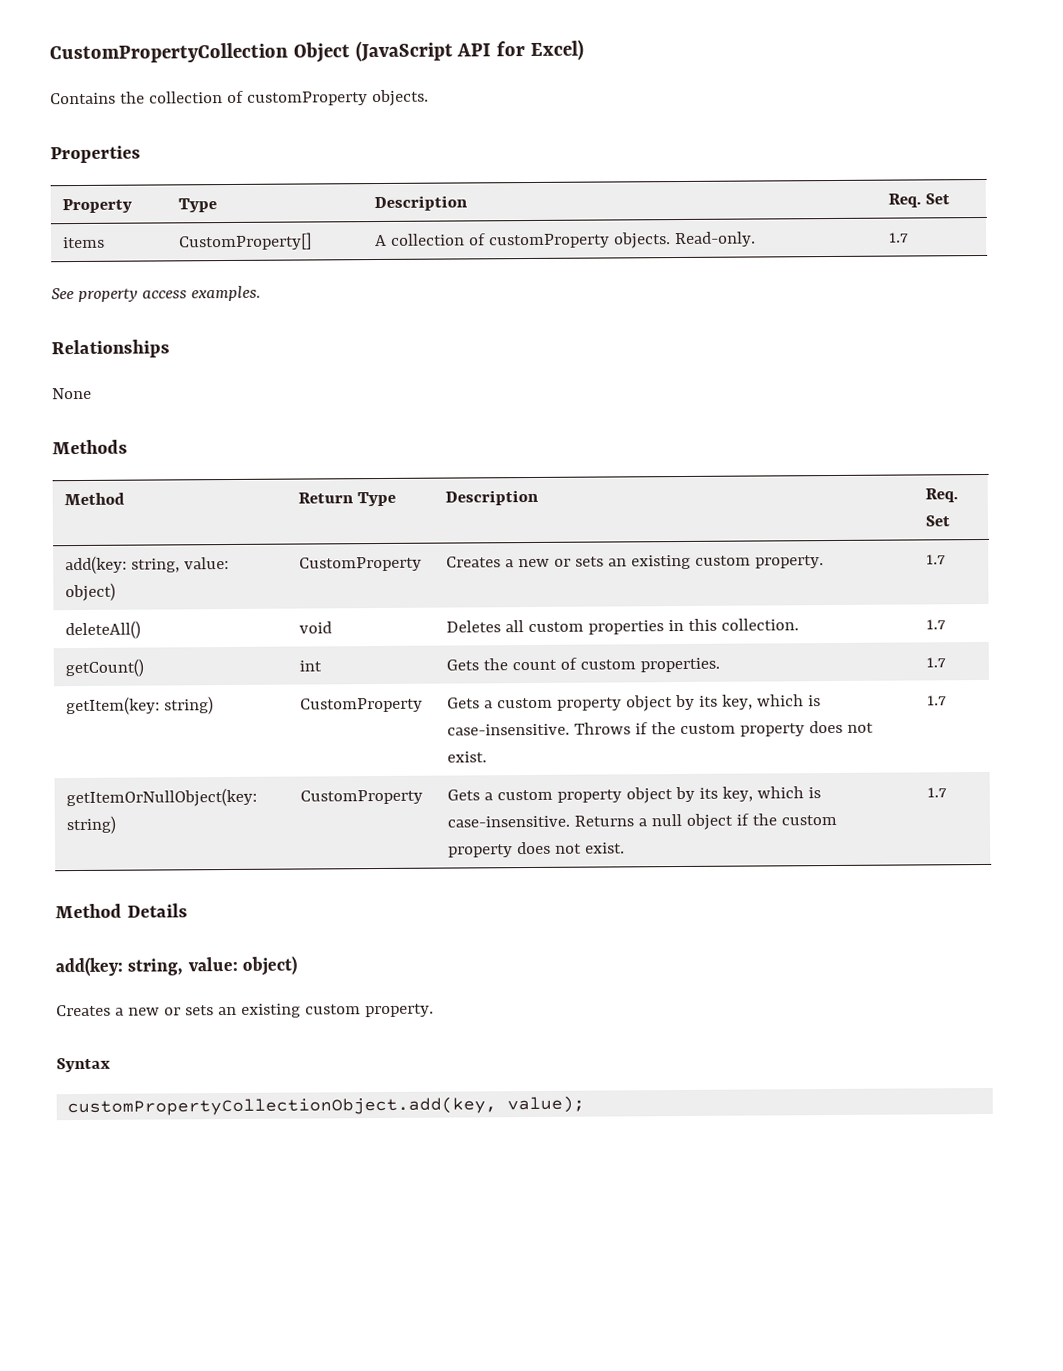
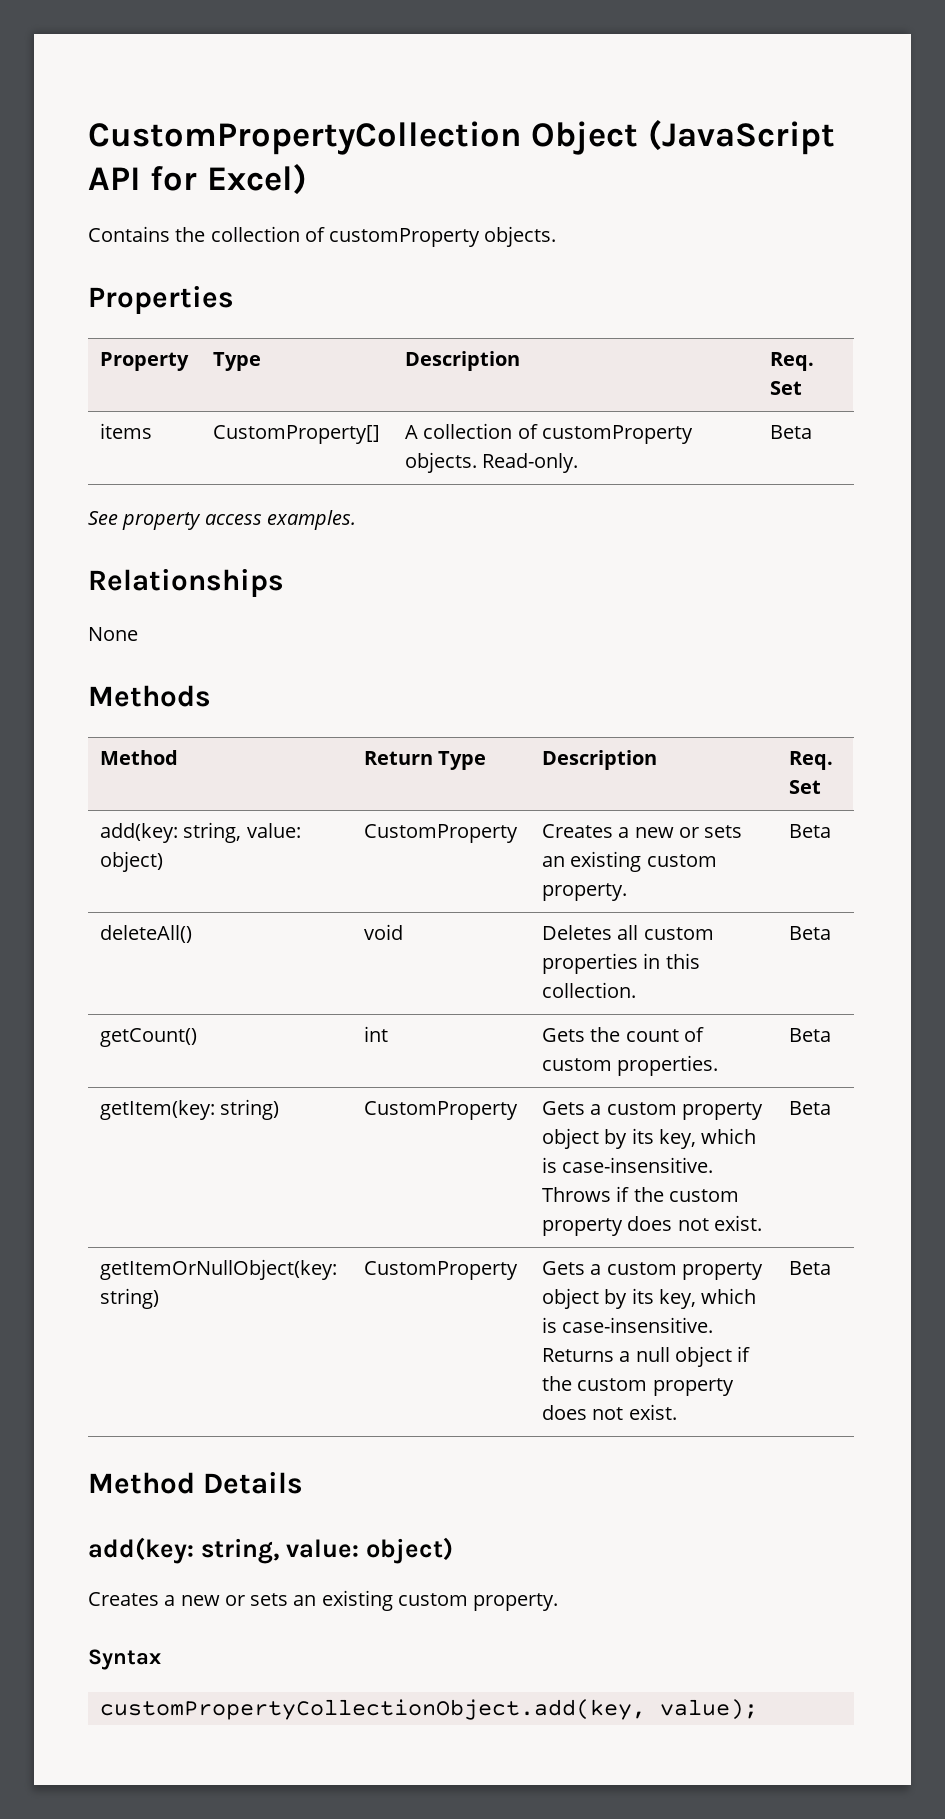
[888,232,909,243] 1.7 -> [770,425,813,439] Beta
[925,554,946,565] 1.7 -> [789,824,832,838] Beta
[925,619,946,630] 1.7 -> [789,926,832,940] Beta
[925,657,946,668] 1.7 -> [789,1028,832,1042] Beta
[926,695,947,706] 1.7 -> [789,1101,832,1115] Beta
[926,787,947,798] 1.7 -> [789,1261,832,1275] Beta

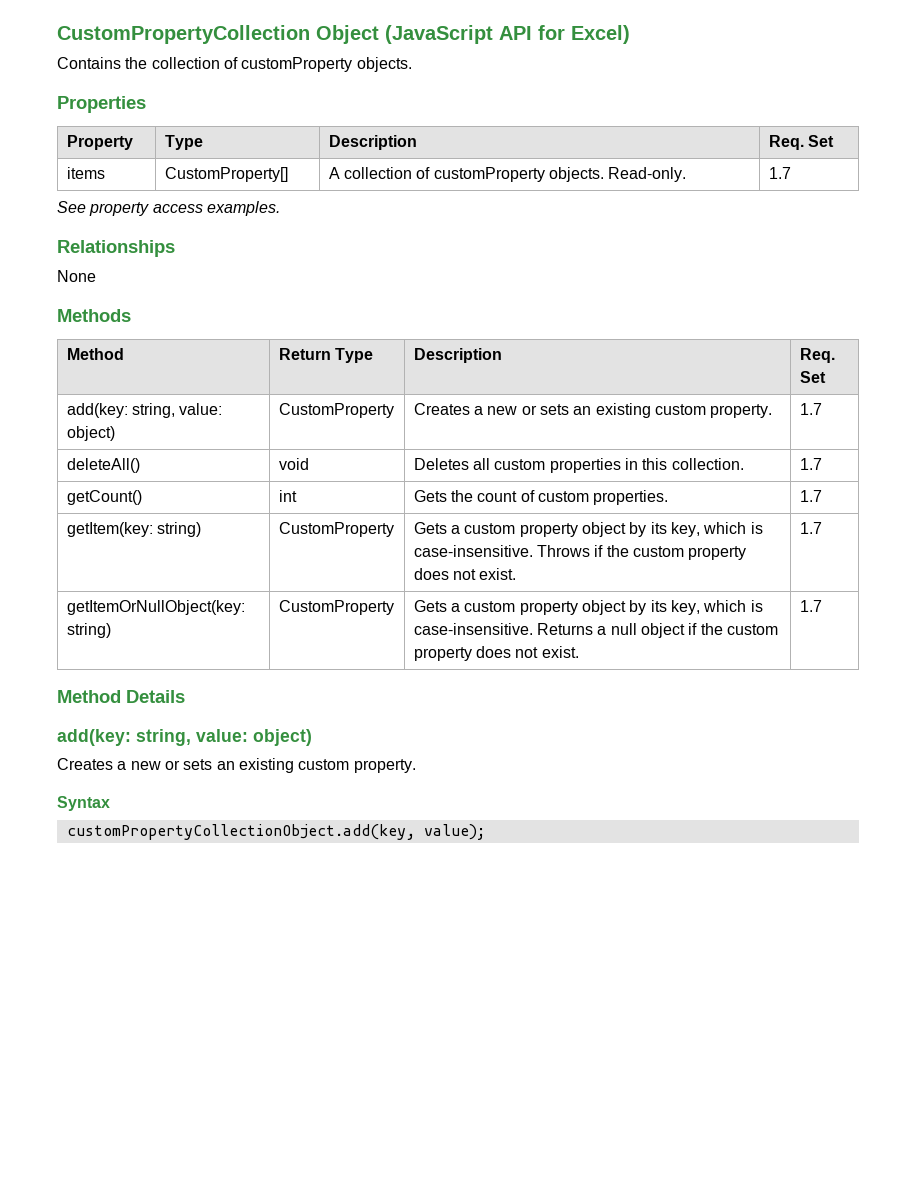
[770,425,813,439] Beta -> [768,167,791,179] 1.7
[789,824,832,838] Beta -> [799,403,822,415] 1.7
[789,926,832,940] Beta -> [799,458,822,470] 1.7
[789,1028,832,1042] Beta -> [799,490,822,502] 1.7
[789,1101,832,1115] Beta -> [799,522,822,534] 1.7
[789,1261,832,1275] Beta -> [799,600,822,612] 1.7

